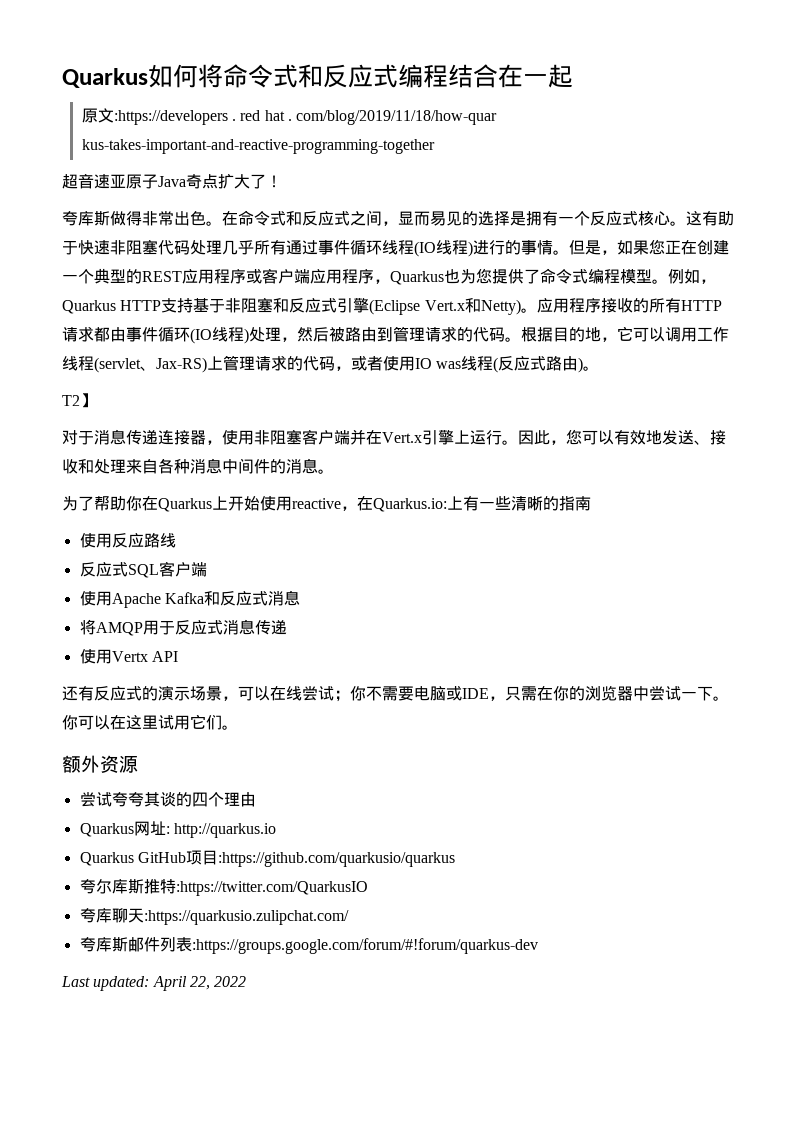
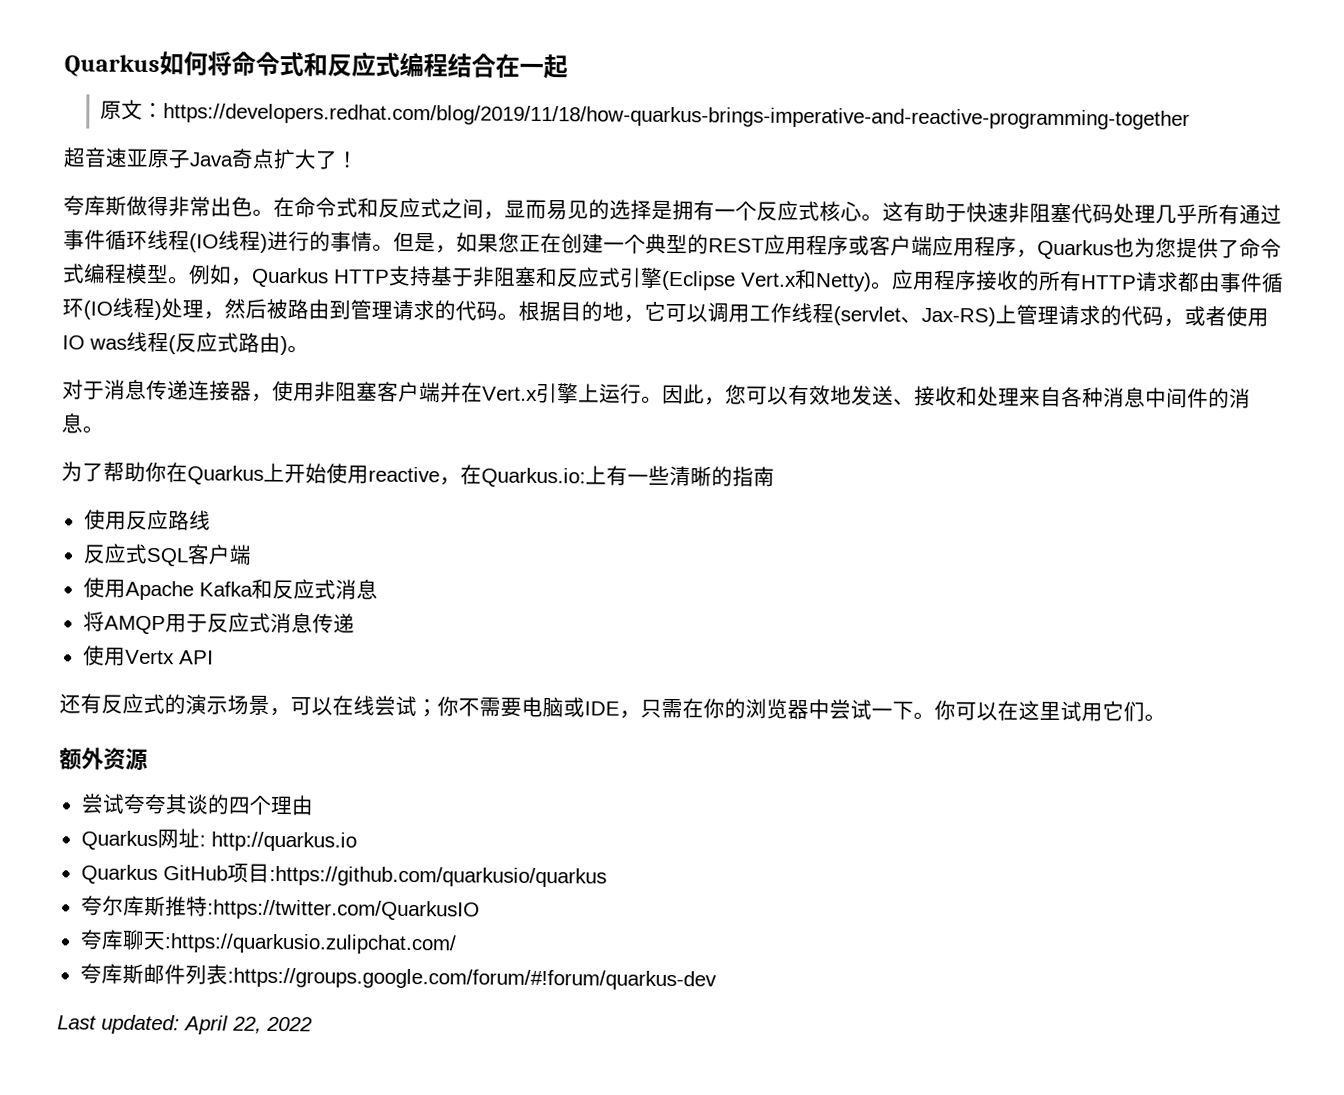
[113,110,498,125] [81,139,435,154] :https://developers . red hat . com/blog/2019/11/18/how-quar kus-takes-important-and-reactive-programming-together -> [142,102,1191,130] ：https://developers.redhat.com/blog/2019/11/18/how-quarkus-brings-imperative-and-reactive-programming-together
[62,393,96,408] // T2】 -> (309, 349) none

